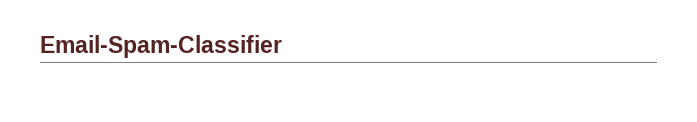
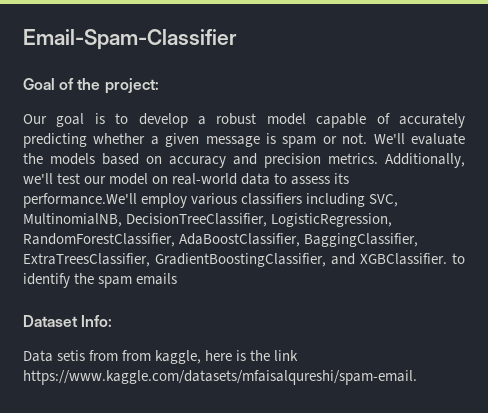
(282, 46) none -> [23,78,159,94] [23,113,465,128] [23,133,465,148] [23,153,465,168] [23,173,350,185] [23,193,399,208] [23,213,393,227] [23,233,419,247] [23,253,465,267] [23,273,178,288] [23,315,113,327] [23,350,299,364] [23,370,417,385] // Goal of the project: // Our goal is to develop a robust model capable of accurately predicting whether a given message is spam or not. We'll evaluate the models based on accuracy and precision metrics. Additionally, we'll test our model on real-world data to assess its performance.We'll employ various classifiers including SVC, MultinomialNB, DecisionTreeClassifier, LogisticRegression, RandomForestClassifier, AdaBoostClassifier, BaggingClassifier, ExtraTreesClassifier, GradientBoostingClassifier, and XGBClassifier. to identify the spam emails // Dataset Info: // Data setis from from kaggle, here is the link https://www.kaggle.com/datasets/mfaisalqureshi/spam-email.

